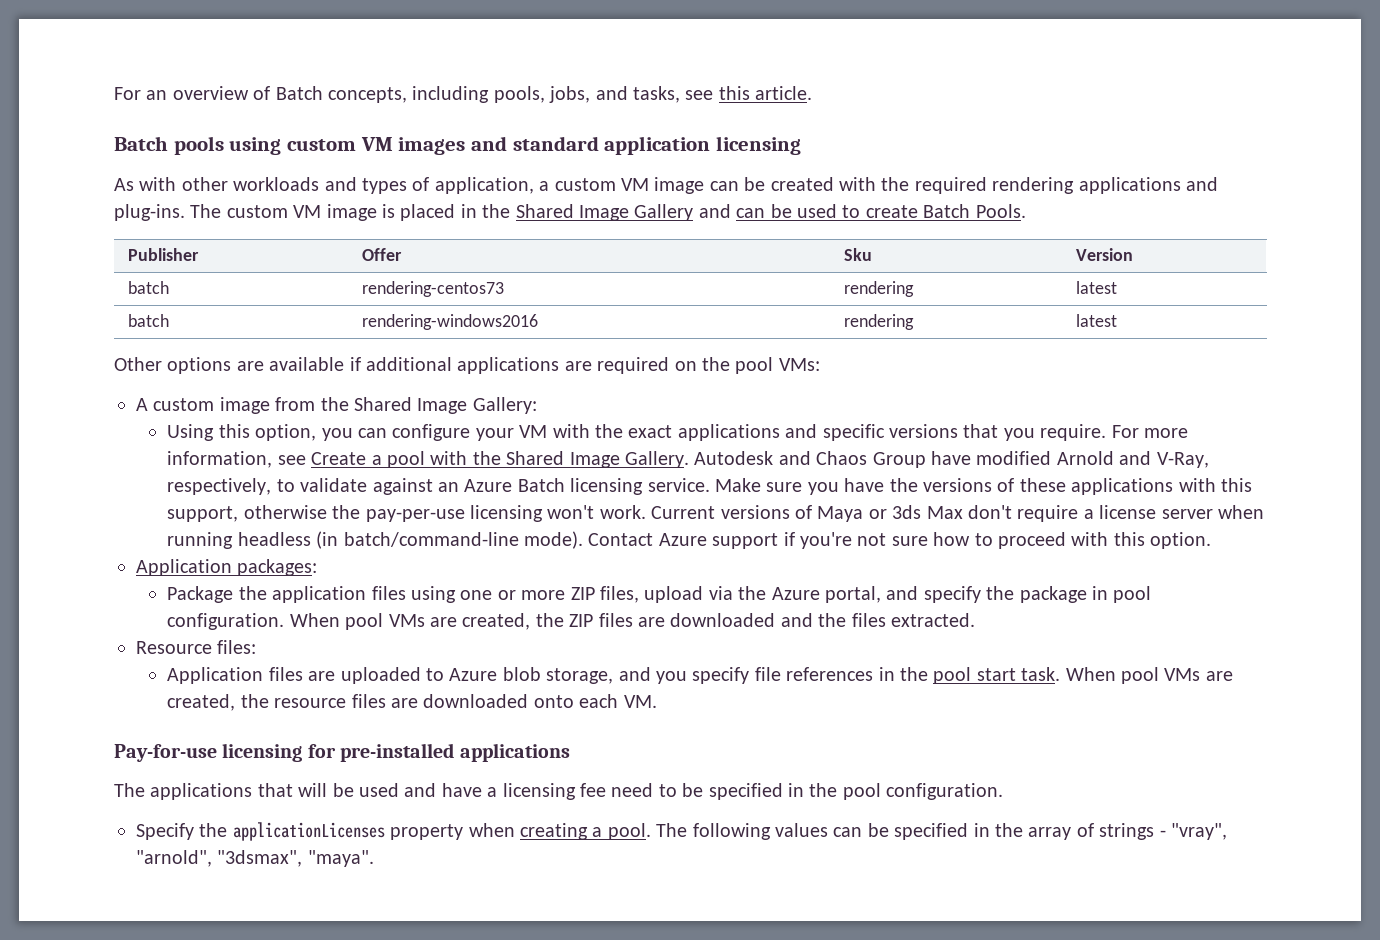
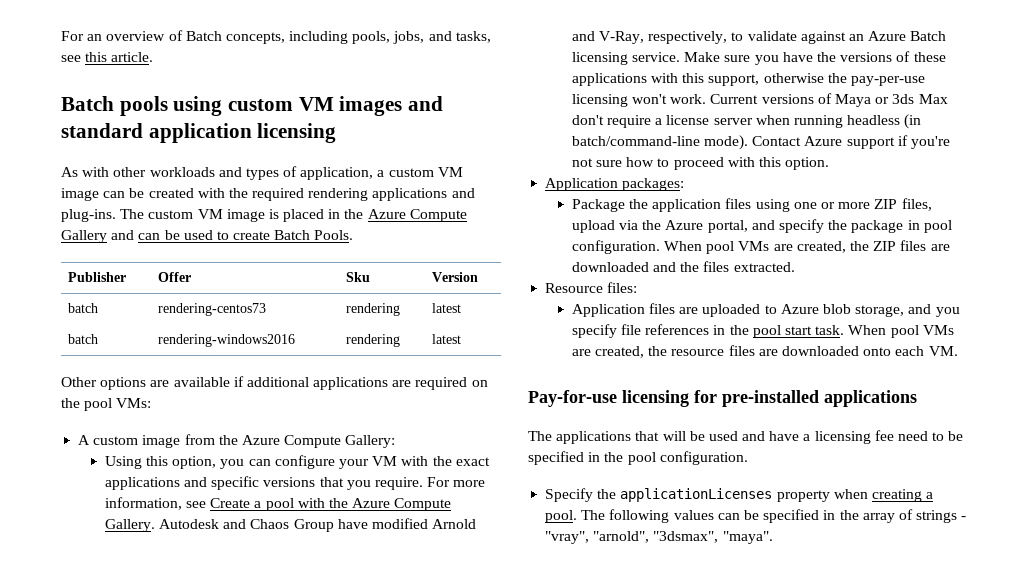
[515,204,629,221] Shared Image -> [367,209,467,222] Azure Compute
[354,397,468,414] Shared Image -> [241,435,342,448] Azure Compute
[506,451,620,468] Shared Image -> [352,498,452,511] Azure Compute

